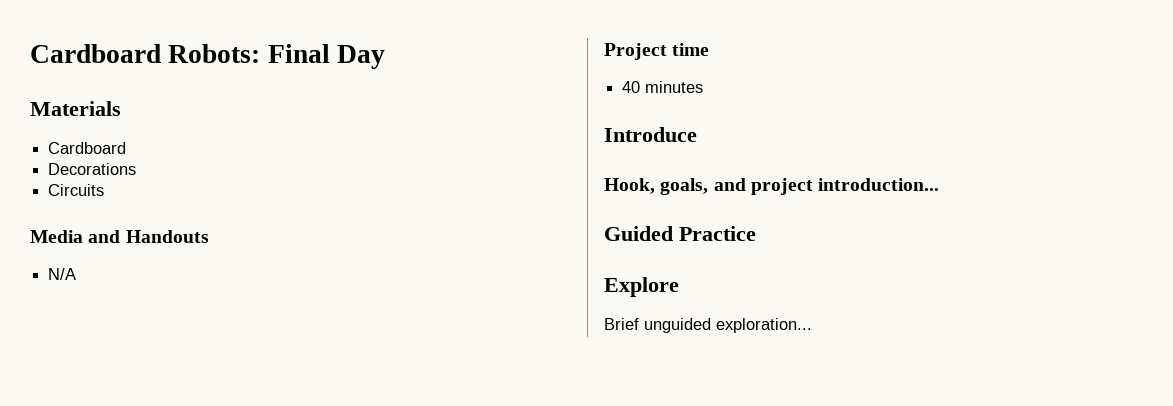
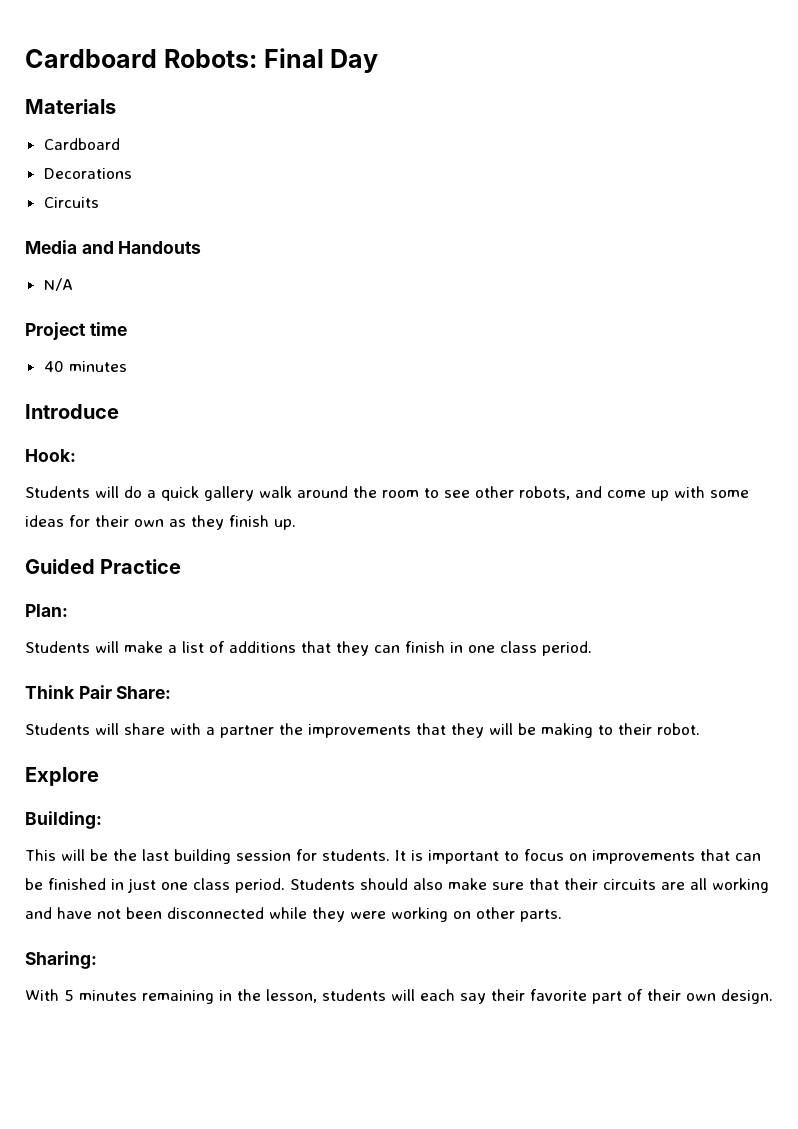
[604,178,940,195] [604,226,756,241] [604,277,679,297] [604,318,812,333] Hook, goals, and project introduction... // Guided Practice // Explore // Brief unguided exploration... -> [25,449,76,462] [25,486,749,501] [25,515,296,530] [25,559,182,574] [25,604,68,617] [25,641,592,656] [25,685,172,699] [25,723,700,738] [25,767,99,786] [25,811,102,829] [25,849,761,864] [25,878,769,893] [25,907,562,922] [25,951,97,969] [25,989,773,1004] Hook: // Students will do a quick gallery walk around the room to see other robots, and come up with some ideas for their own as they finish up. // Guided Practice // Plan: // Students will make a list of additions that they can finish in one class period. // Think Pair Share: // Students will share with a partner the improvements that they will be making to their robot. // Explore // Building: // This will be the last building session for students. It is important to focus on improvements that can be finished in just one class period. Students should also make sure that their circuits are all working and have not been disconnected while they were working on other parts. // Sharing: // With 5 minutes remaining in the lesson, students will each say their favorite part of their own design.

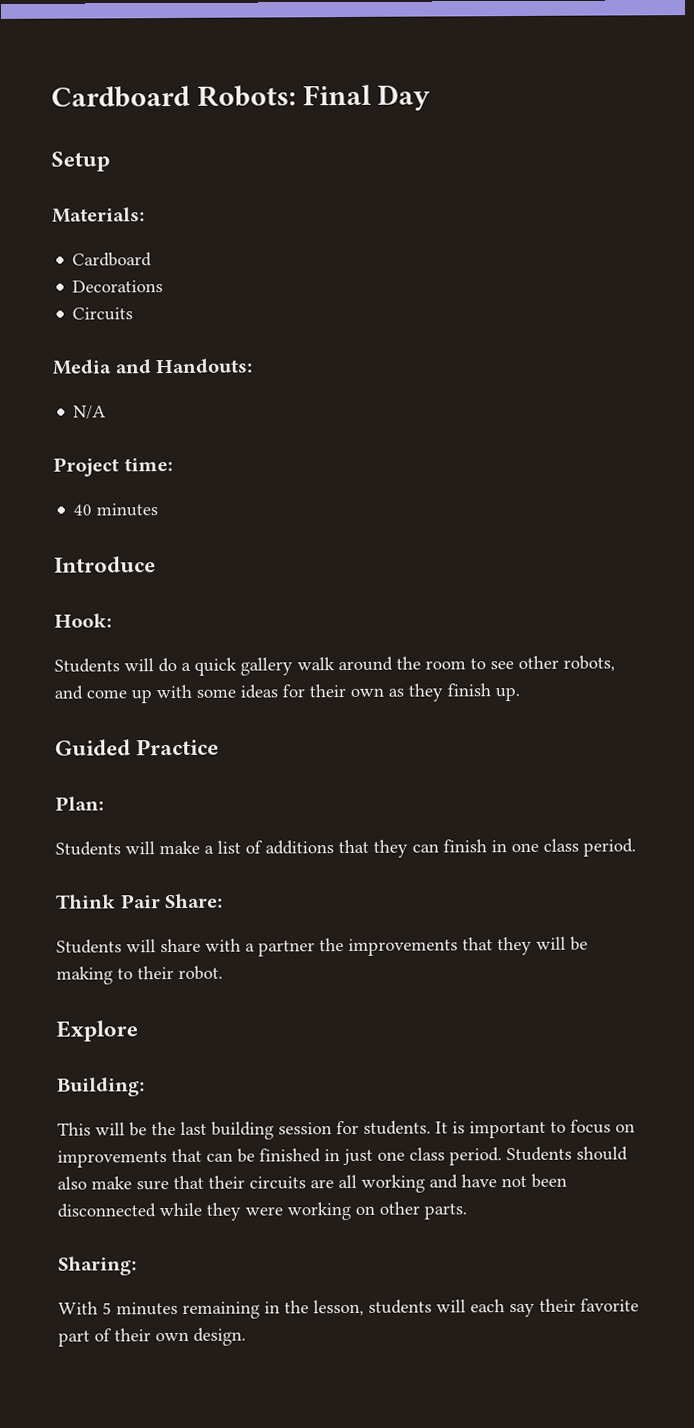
[25,99,116,114] Materials -> [51,151,110,172] [52,207,145,223] Setup // Materials:
[118,241,202,254] Handouts -> [155,358,254,374] Handouts:
[89,322,127,336] time -> [123,458,173,472] time:

